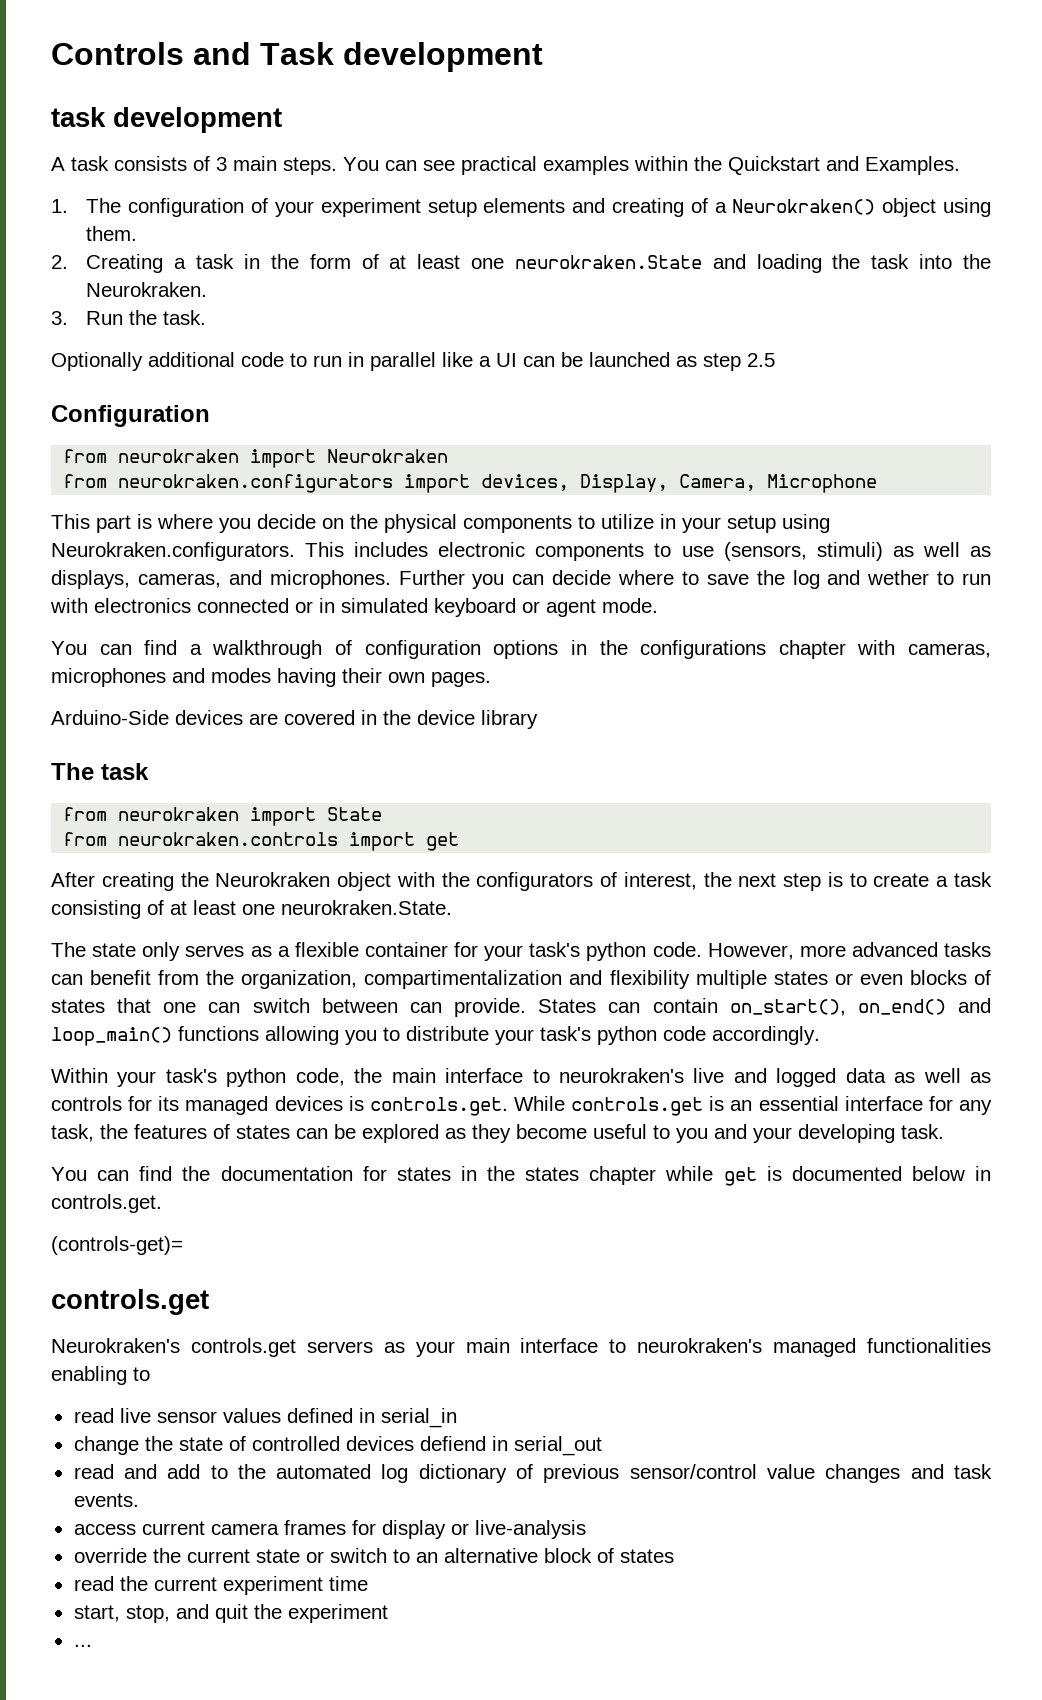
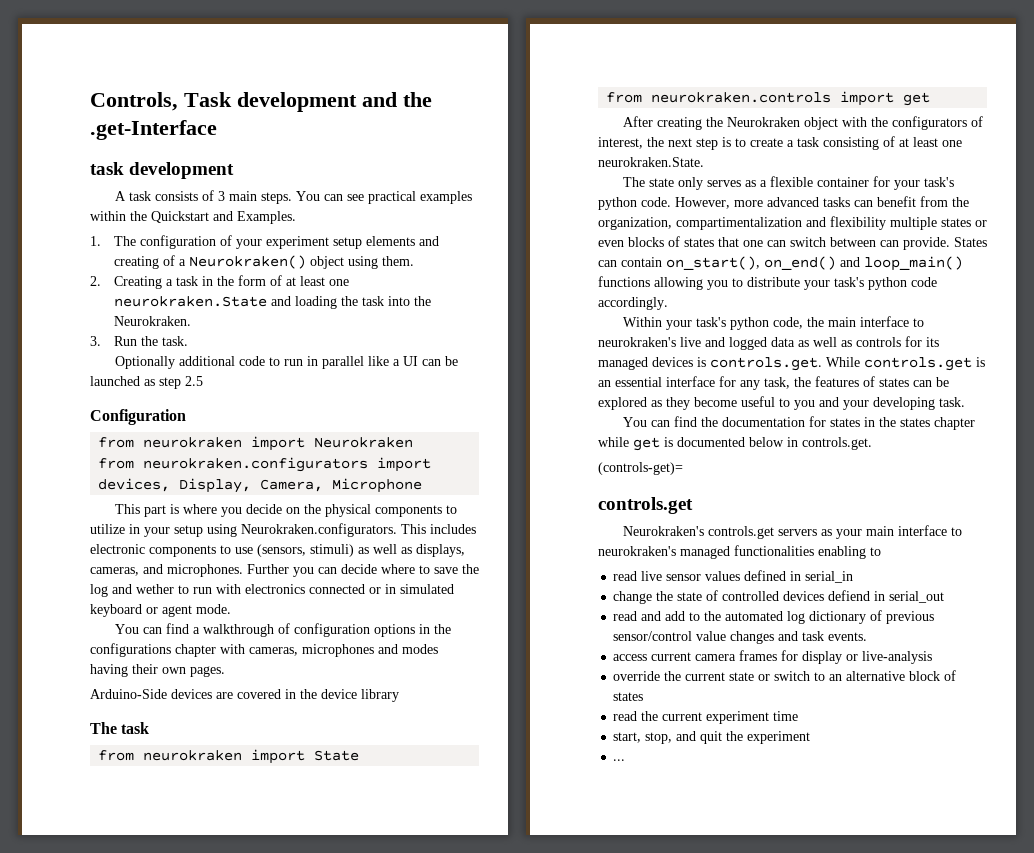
[51,42,251,65] Controls and -> [90,92,178,111] Controls,
(543, 57) none -> [362,92,432,107] [90,120,217,140] and the .get-Interface

